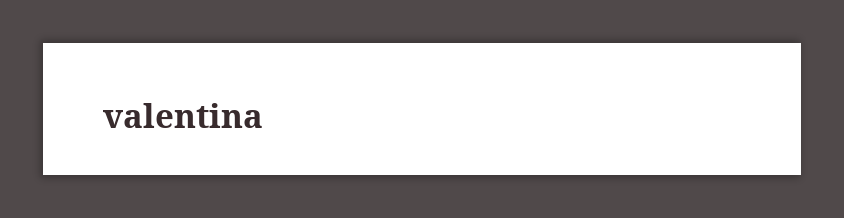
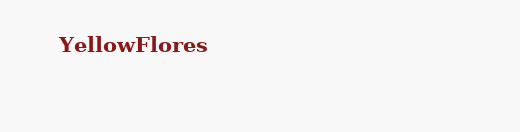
[103,103,263,128] valentina -> [58,36,208,52] YellowFlores

